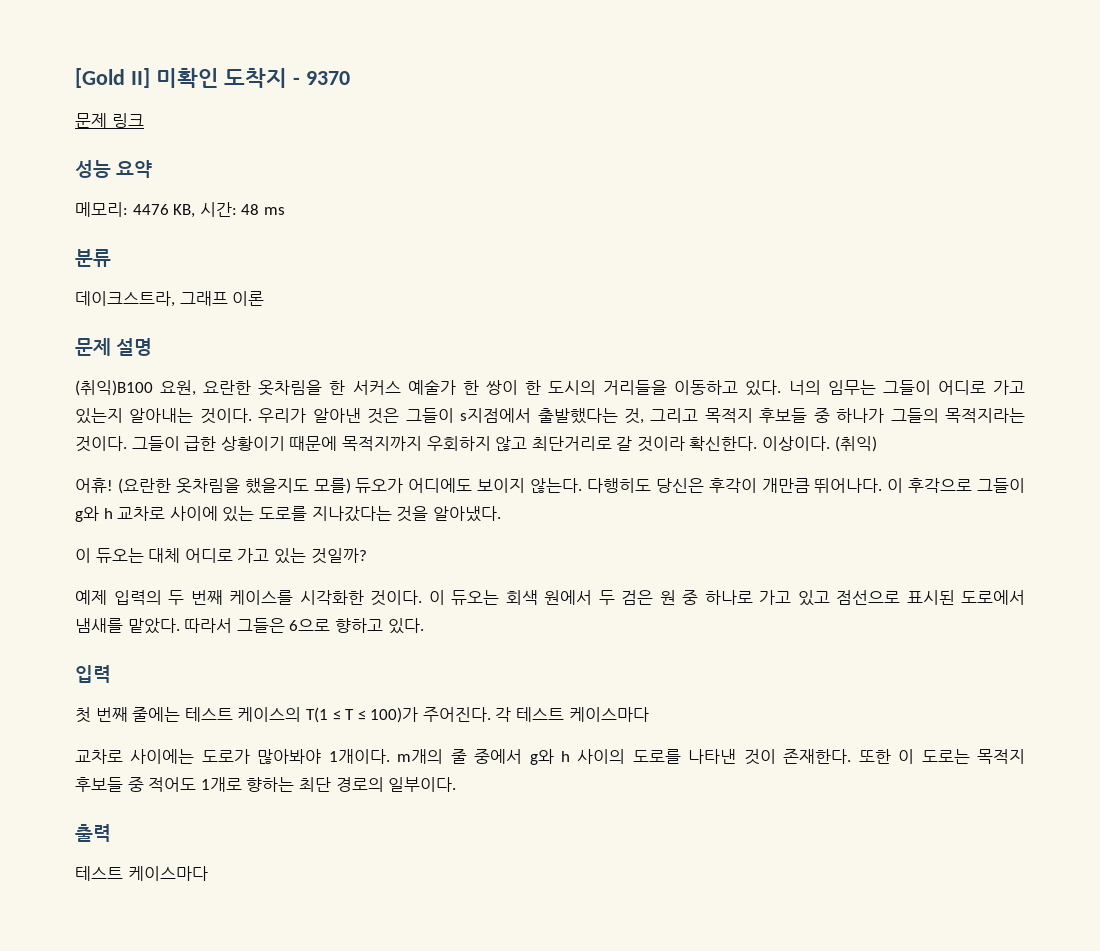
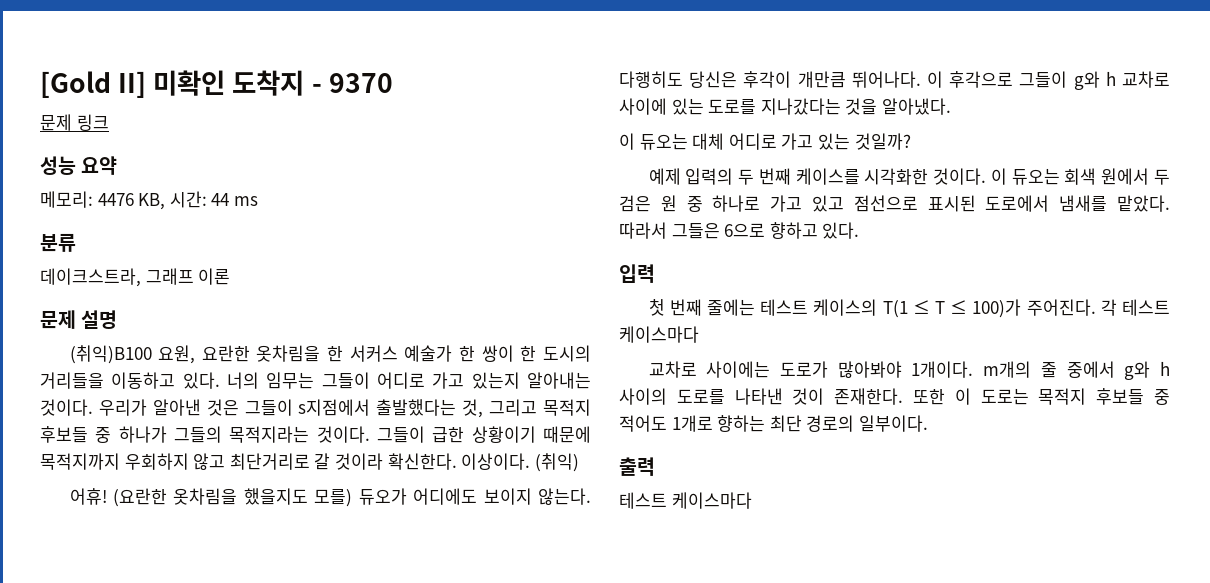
[241,204,260,215] 48 -> [211,193,230,206] 44

